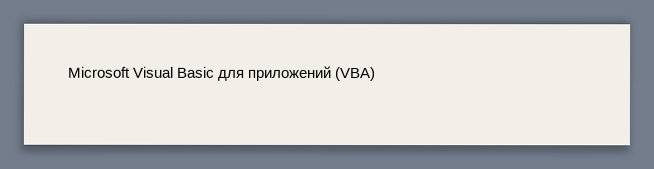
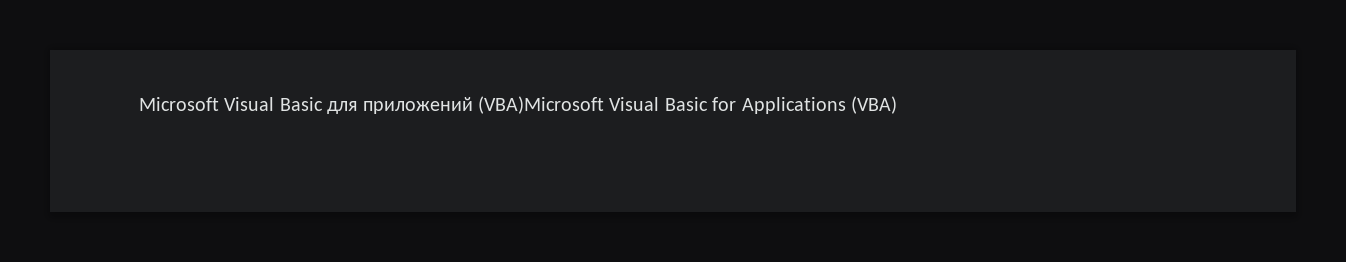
(333, 73) none -> [478,96,846,114] (VBA)Microsoft Visual Basic for Applications

